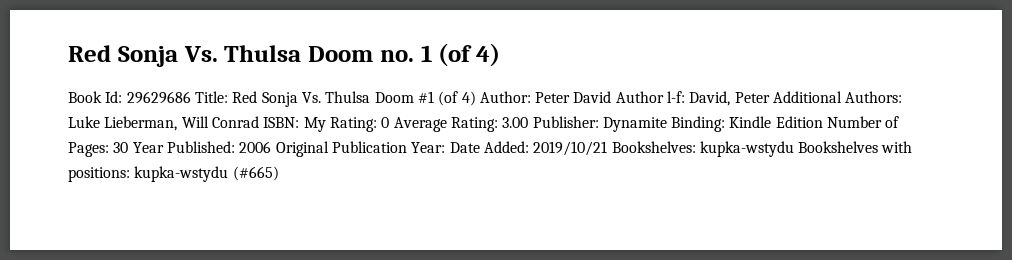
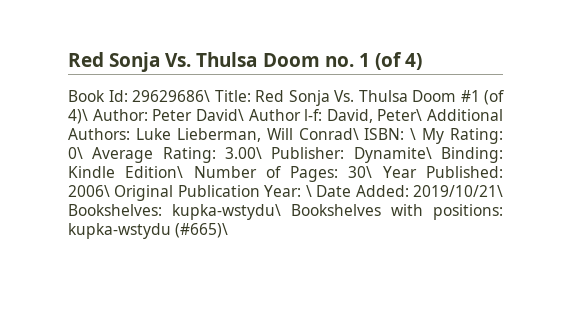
[126,91,191,104] 29629686 -> [132,90,210,102] 29629686\
[461,91,476,106] 4) -> [68,109,88,124] 4)\
[573,91,612,103] David -> [195,109,244,121] David\
[734,92,770,103] Peter -> [377,109,423,121] Peter\
[211,116,300,128] Conrad ISBN: -> [298,128,417,140] Conrad\ ISBN: \
[381,117,390,128] 0 -> [68,147,83,159] 0\
[502,116,667,132] 3.00 Publisher: Dynamite -> [225,147,432,163] 3.00\ Publisher: Dynamite\
[775,116,823,128] Edition -> [125,166,184,178] Edition\
[113,142,129,153] 30 -> [348,166,373,178] 30\
[239,141,272,153] 2006 -> [68,185,110,197] 2006\
(446, 147) none -> [305,185,312,197] \
[533,141,794,157] 2019/10/21 Bookshelves: kupka-wstydu -> [413,185,503,197] [68,204,281,220] 2019/10/21\ Bookshelves: kupka-wstydu\
[232,166,279,181] (#665) -> [175,223,229,238] (#665)\

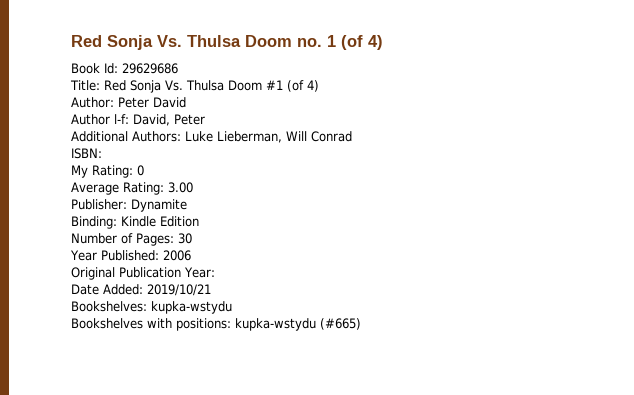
[132,90,210,102] 29629686\ -> [122,63,178,74] 29629686 //
[68,109,88,124] 4)\ -> [307,80,319,92] 4) //
[195,109,244,121] David\ -> [153,97,186,108] David //
[377,109,423,121] Peter\ -> [174,114,205,125] Peter //
[298,128,359,140] Conrad\ -> [311,131,352,142] Conrad //
[410,128,417,140] \ -> (102, 153) //
[68,147,83,159] 0\ -> [137,165,144,176] 0 //
[225,147,432,163] 3.00\ Publisher: Dynamite\ -> [168,182,193,193] [71,199,187,212] 3.00 // Publisher: Dynamite //
[125,166,184,178] Edition\ -> [160,216,199,227] Edition //
[348,166,373,178] 30\ -> [178,233,192,244] 30 //
[68,185,110,197] 2006\ -> [162,250,191,261] 2006 //
[305,185,312,197] \ -> (215, 272) //
[413,185,503,197] [68,204,281,220] 2019/10/21\ Bookshelves: kupka-wstydu\ -> [147,284,211,296] [71,301,232,314] 2019/10/21 // Bookshelves: kupka-wstydu //
[175,223,229,238] (#665)\ -> [320,318,361,330] (#665)

